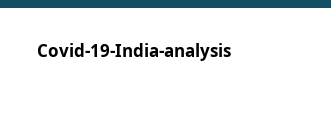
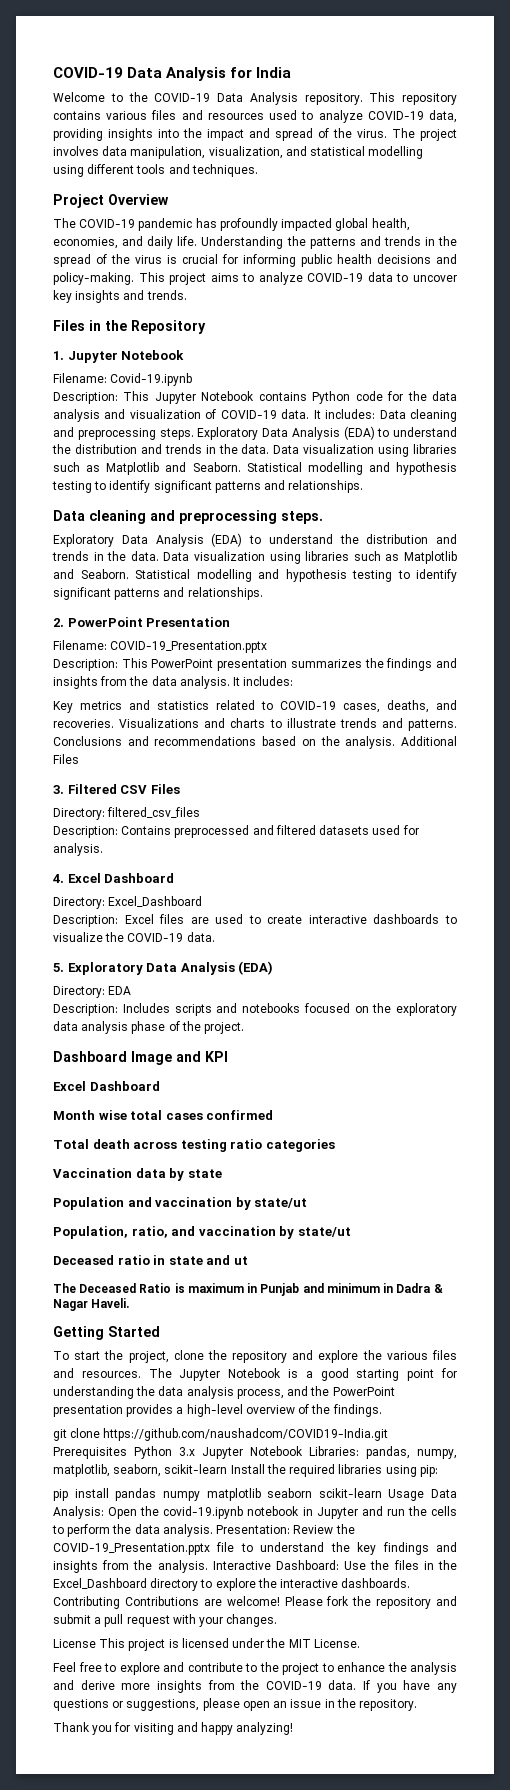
[37,43,231,61] Covid-19-India-analysis -> [53,67,292,81] [53,92,457,105] [53,110,458,123] [53,128,457,141] [53,146,424,159] [53,164,258,177] [53,194,169,208] [53,218,410,231] [53,236,458,249] [53,254,457,267] [53,272,457,285] [53,290,187,303] [53,320,206,334] [53,350,185,363] [53,373,193,386] [53,391,457,404] [53,409,457,422] [53,426,457,440] [52,444,457,457] [53,462,457,475] [52,480,364,493] [53,510,323,524] [53,533,457,547] [52,551,457,564] [53,569,457,582] [53,587,263,600] [53,617,231,627] [53,640,268,653] [53,658,458,671] [53,676,294,689] [53,700,457,713] [53,718,457,731] [53,736,458,749] [53,754,79,764] [53,784,180,794] [53,807,201,820] [53,825,419,838] [53,843,103,856] [53,873,175,883] [53,896,203,909] [53,914,457,927] [53,932,215,942] [53,961,274,975] [53,986,132,998] [53,1003,457,1016] [53,1021,245,1034] [53,1051,228,1065] [53,1081,160,1091] [53,1110,274,1120] [53,1139,335,1152] [53,1168,222,1181] [53,1197,308,1210] [53,1226,351,1239] [53,1255,248,1265] [53,1283,443,1296] [53,1298,130,1311] [53,1326,160,1340] [53,1350,457,1363] [53,1368,458,1381] [53,1386,395,1399] [53,1404,382,1417] [53,1428,389,1441] [53,1446,457,1459] [53,1464,438,1477] [53,1488,457,1501] [53,1506,458,1519] [52,1524,355,1537] [53,1542,457,1555] [53,1560,457,1573] [53,1578,411,1591] [53,1596,457,1609] [53,1614,278,1627] [53,1638,360,1651] [53,1662,457,1675] [53,1680,457,1693] [53,1698,418,1711] [53,1722,294,1735] COVID-19 Data Analysis for India // Welcome to the COVID-19 Data Analysis repository. This repository contains various files and resources used to analyze COVID-19 data, providing insights into the impact and spread of the virus. The project involves data manipulation, visualization, and statistical modelling using different tools and techniques. // Project Overview // The COVID-19 pandemic has profoundly impacted global health, economies, and daily life. Understanding the patterns and trends in the spread of the virus is crucial for informing public health decisions and policy-making. This project aims to analyze COVID-19 data to uncover key insights and trends. // Files in the Repository // 1. Jupyter Notebook // Filename: Covid-19.ipynb // Description: This Jupyter Notebook contains Python code for the data analysis and visualization of COVID-19 data. It includes: Data cleaning and preprocessing steps. Exploratory Data Analysis (EDA) to understand the distribution and trends in the data. Data visualization using libraries such as Matplotlib and Seaborn. Statistical modelling and hypothesis testing to identify significant patterns and relationships. // Data cleaning and preprocessing steps. // Exploratory Data Analysis (EDA) to understand the distribution and trends in the data. Data visualization using libraries such as Matplotlib and Seaborn. Statistical modelling and hypothesis testing to identify significant patterns and relationships. // 2. PowerPoint Presentation // Filename: COVID-19_Presentation.pptx // Description: This PowerPoint presentation summarizes the findings and insights from the data analysis. It includes: // Key metrics and statistics related to COVID-19 cases, deaths, and recoveries. Visualizations and charts to illustrate trends and patterns. Conclusions and recommendations based on the analysis. Additional Files // 3. Filtered CSV Files // Directory: filtered_csv_files // Description: Contains preprocessed and filtered datasets used for analysis. // 4. Excel Dashboard // Directory: Excel_Dashboard // Description: Excel files are used to create interactive dashboards to visualize the COVID-19 data. // 5. Exploratory Data Analysis (EDA) // Directory: EDA // Description: Includes scripts and notebooks focused on the exploratory data analysis phase of the project. // Dashboard Image and KPI // Excel Dashboard // Month wise total cases confirmed // Total death across testing ratio categories // Vaccination data by state // Population and vaccination by state/ut // Population, ratio, and vaccination by state/ut // Deceased ratio in state and ut // The Deceased Ratio is maximum in Punjab and minimum in Dadra & Nagar Haveli. // Getting Started // To start the project, clone the repository and explore the various files and resources. The Jupyter Notebook is a good starting point for understanding the data analysis process, and the PowerPoint presentation provides a high-level overview of the findings. // git clone https://github.com/naushadcom/COVID19-India.git Prerequisites Python 3.x Jupyter Notebook Libraries: pandas, numpy, matplotlib, seaborn, scikit-learn Install the required libraries using pip: // pip install pandas numpy matplotlib seaborn scikit-learn Usage Data Analysis: Open the covid-19.ipynb notebook in Jupyter and run the cells to perform the data analysis. Presentation: Review the COVID-19_Presentation.pptx file to understand the key findings and insights from the analysis. Interactive Dashboard: Use the files in the Excel_Dashboard directory to explore the interactive dashboards. Contributing Contributions are welcome! Please fork the repository and submit a pull request with your changes. // License This project is licensed under the MIT License. // Feel free to explore and contribute to the project to enhance the analysis and derive more insights from the COVID-19 data. If you have any questions or suggestions, please open an issue in the repository. // Thank you for visiting and happy analyzing!

